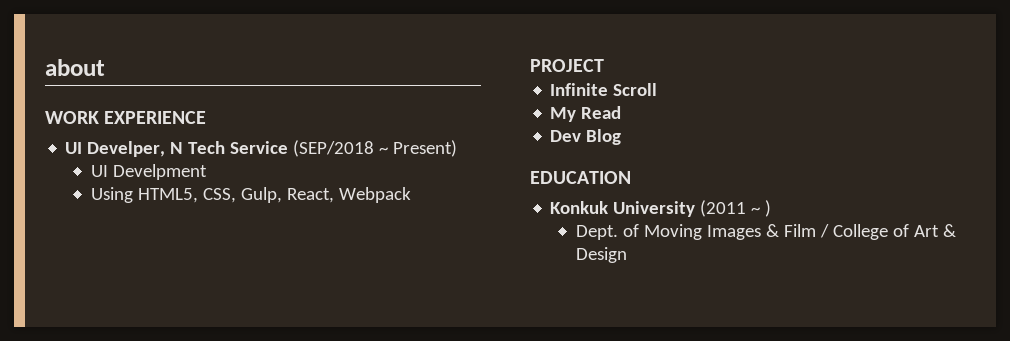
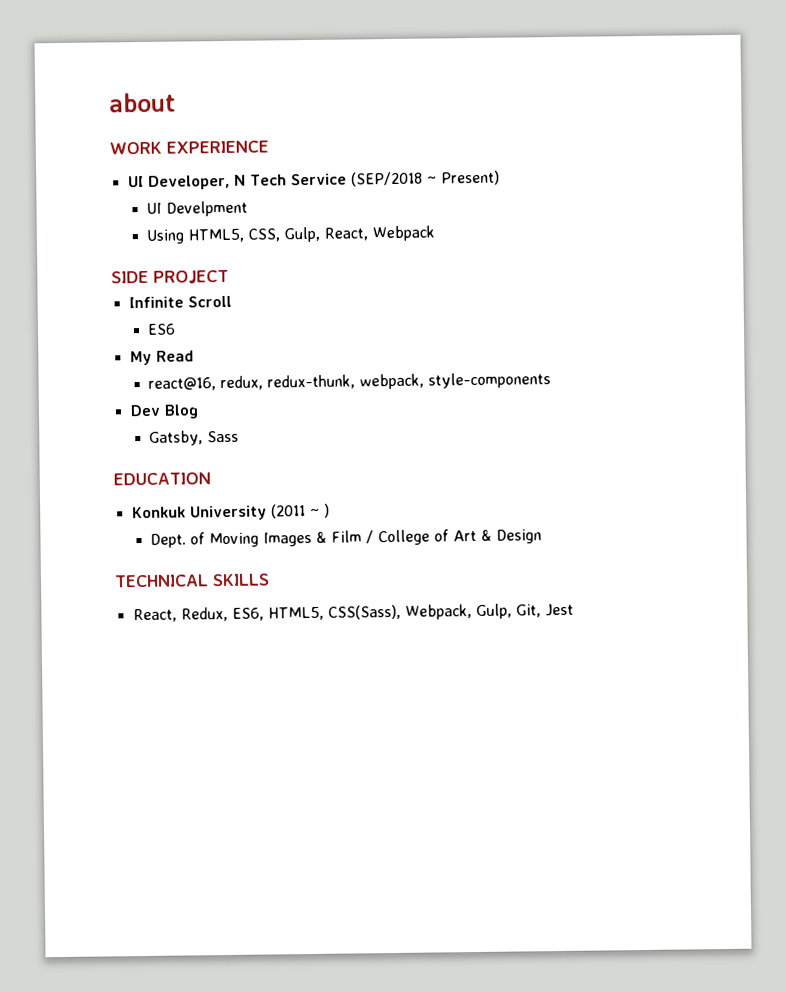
[87,141,166,157] Develper, -> [147,174,230,190] Developer,
(411, 195) none -> [111,270,149,284] SIDE
(658, 89) none -> [147,323,177,335] // ES6
(622, 112) none -> [148,372,552,391] // react@16, redux, redux-thunk, webpack, style-components
(622, 137) none -> [149,430,240,446] // Gatsby, Sass
(627, 255) none -> [114,573,270,588] [132,603,574,623] // TECHNICAL SKILLS // React, Redux, ES6, HTML5, CSS(Sass), Webpack, Gulp, Git, Jest

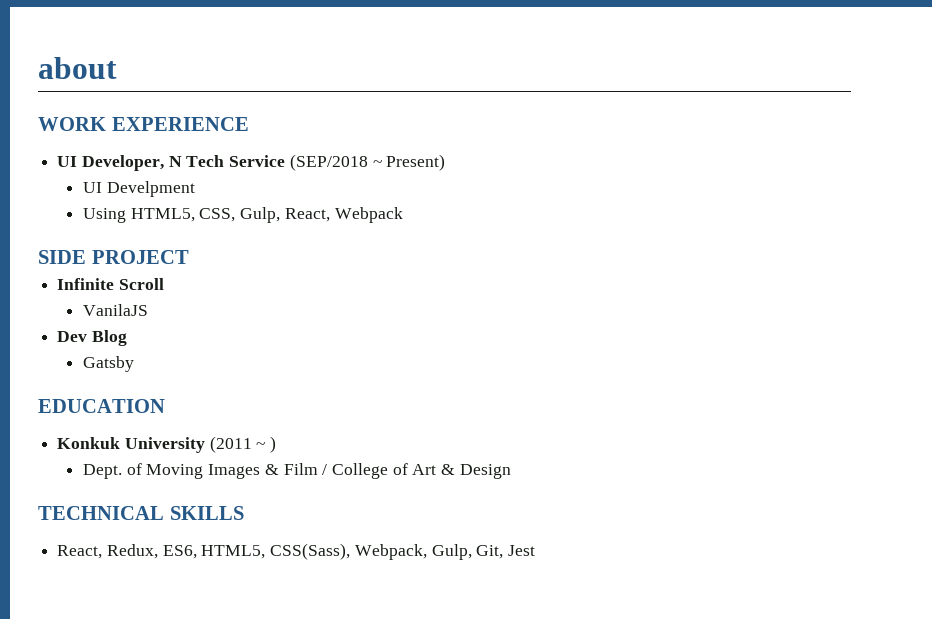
[147,323,177,335] [129,350,194,366] [148,372,552,391] ES6 // My Read // react@16, redux, redux-thunk, webpack, style-components -> [82,304,148,316] VanilaJS
[149,430,240,446] Gatsby, Sass -> [82,356,134,372] Gatsby

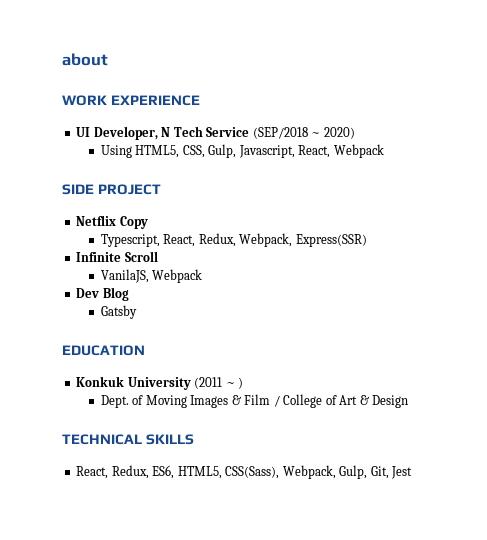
[386,154,446,171] [82,181,195,197] Present) // UI Develpment -> [323,127,355,139] 2020)
(281, 215) none -> [238,145,295,158] Javascript,
(189, 257) none -> [76,215,148,229] [100,233,367,247] // Netflix Copy // Typescript, React, Redux, Webpack, Express(SSR)
[82,304,148,316] VanilaJS -> [100,269,203,283] VanilaJS, Webpack

